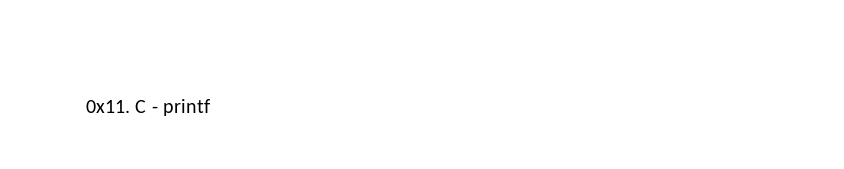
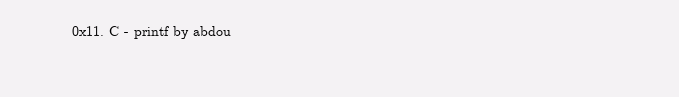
(211, 107) none -> [173,26,231,39] by abdou

